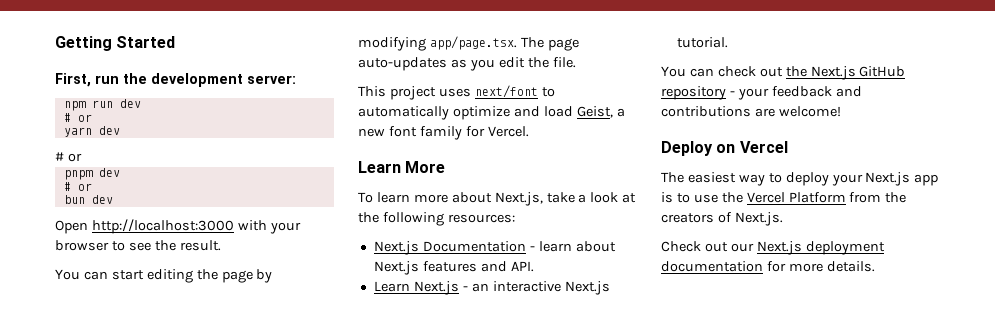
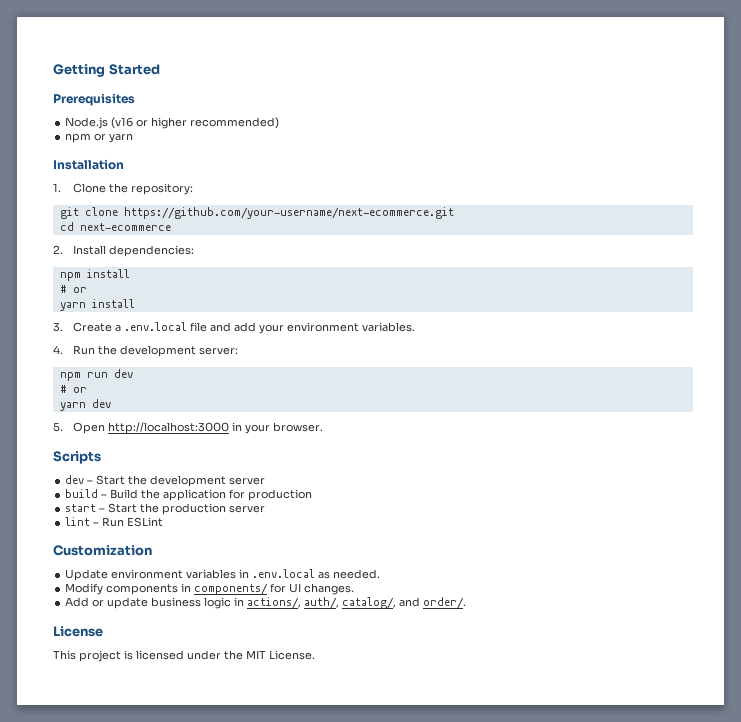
[55,73,119,87] First, run -> [53,93,135,106] [65,117,280,129] [65,133,134,143] [53,159,124,170] [53,183,194,195] [59,207,454,219] [59,222,171,231] [53,245,195,257] [59,269,130,281] [59,285,87,293] [59,299,135,311] [53,322,416,334] [53,345,96,355] Prerequisites // Node.js (v16 or higher recommended) // npm or yarn // Installation // 1. Clone the repository: // git clone https://github.com/your-username/next-ecommerce.git // cd next-ecommerce // 2. Install dependencies: // npm install // # or // yarn install // 3. Create a .env.local file and add your environment variables. // 4. Run
[55,152,82,162] [63,168,120,180] [63,182,92,191] [63,195,113,204] [55,219,301,234] [55,240,221,251] [55,269,273,283] [358,36,579,51] [358,57,576,71] [358,85,555,100] [358,106,625,120] [358,126,529,140] [358,161,446,173] [358,192,637,206] [358,212,515,226] [373,241,616,255] [373,261,534,275] [373,281,610,295] [676,37,728,48] [661,66,906,80] [661,86,862,100] [661,106,841,117] [661,141,788,156] [661,172,939,186] [661,192,907,203] [661,212,783,226] [661,241,885,255] [661,261,875,272] # or // pnpm dev // # or // bun dev // Open http://localhost:3000 with your browser to see the result. // You can start editing the page by modifying app/page.tsx. The page auto-updates as you edit the file. // This project uses next/font to automatically optimize and load Geist, a new font family for Vercel. // Learn More // To learn more about Next.js, take a look at the following resources: // Next.js Documentation - learn about Next.js features and API. // Learn Next.js - an interactive Next.js tutorial. // You can check out the Next.js GitHub repository - your feedback and contributions are welcome! // Deploy on Vercel // The easiest way to deploy your Next.js app is to use the Vercel Platform from the creators of Next.js. // Check out our Next.js deployment documentation for more details. -> [53,422,324,434] [53,451,101,464] [65,475,266,487] [65,489,313,501] [65,503,266,515] [65,517,164,527] [53,545,152,556] [65,569,381,581] [65,583,355,595] [65,597,467,609] [53,626,103,637] [53,650,315,662] 5. Open http://localhost:3000 in your browser. // Scripts // dev – Start the development server // build – Build the application for production // start – Start the production server // lint – Run ESLint // Customization // Update environment variables in .env.local as needed. // Modify components in components/ for UI changes. // Add or update business logic in actions/, auth/, catalog/, and order/. // License // This project is licensed under the MIT License.

